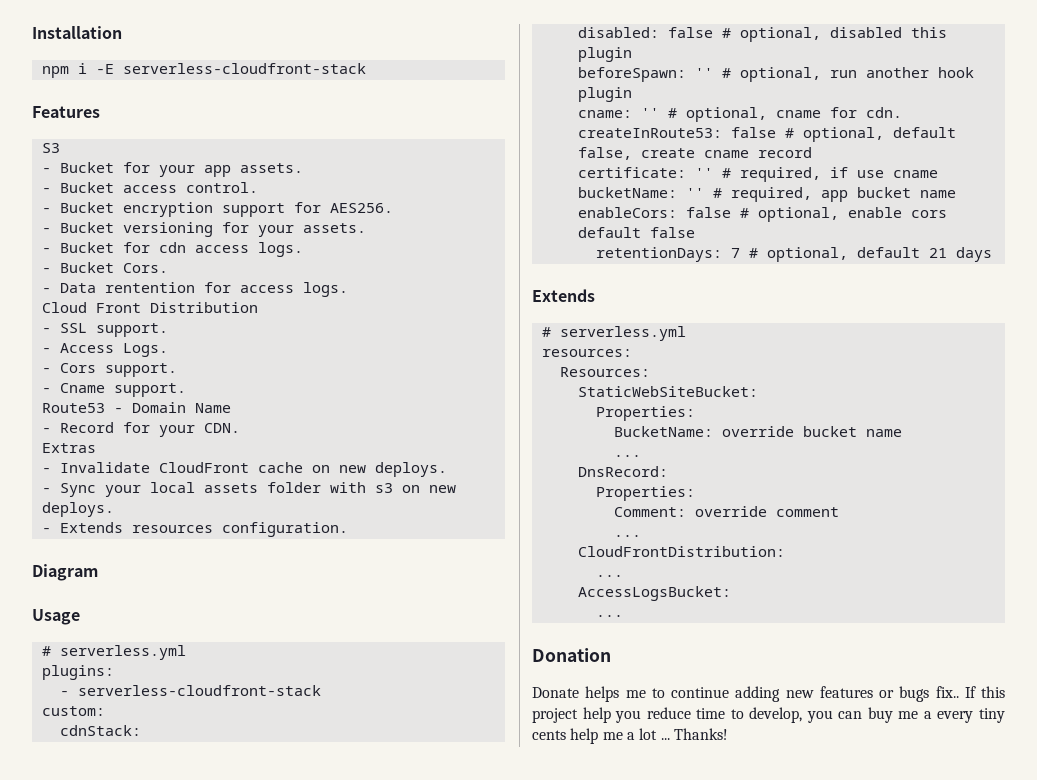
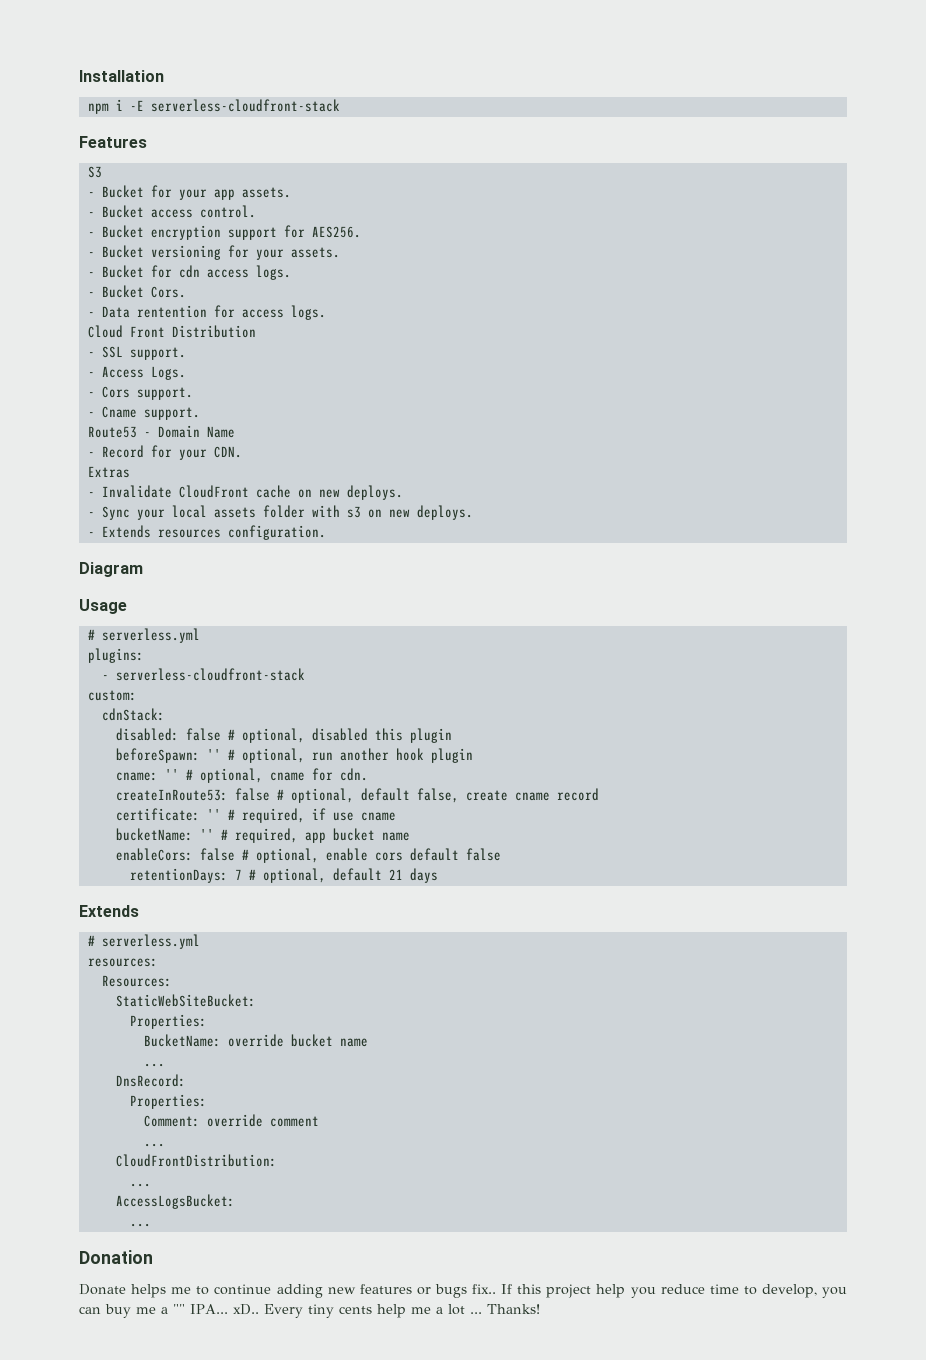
[937,711,974,723] every -> [173,1304,303,1318] "" IPA... xD.. Every

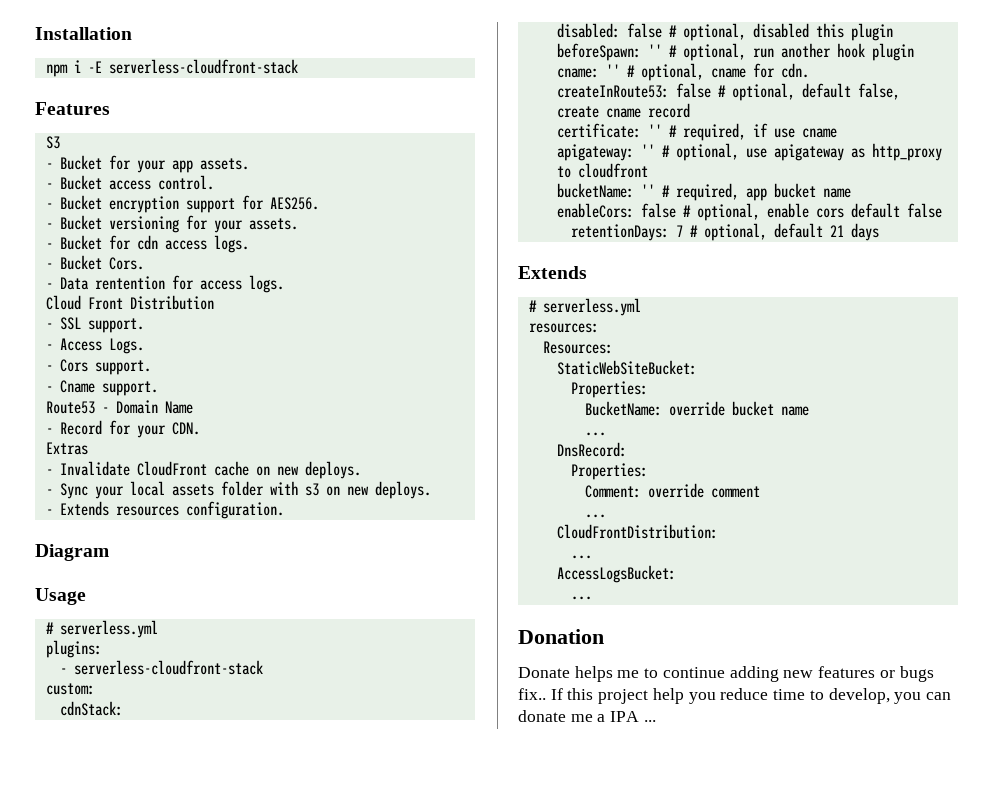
(396, 816) none -> [556,143,942,161] [556,163,648,178] // apigateway: '' # optional, use apigateway as http_proxy to cloudfront
[105,1304,540,1318] buy me a "" IPA... xD.. Every tiny cents help me a lot ... Thanks! -> [518,710,656,722] donate me a IPA ...

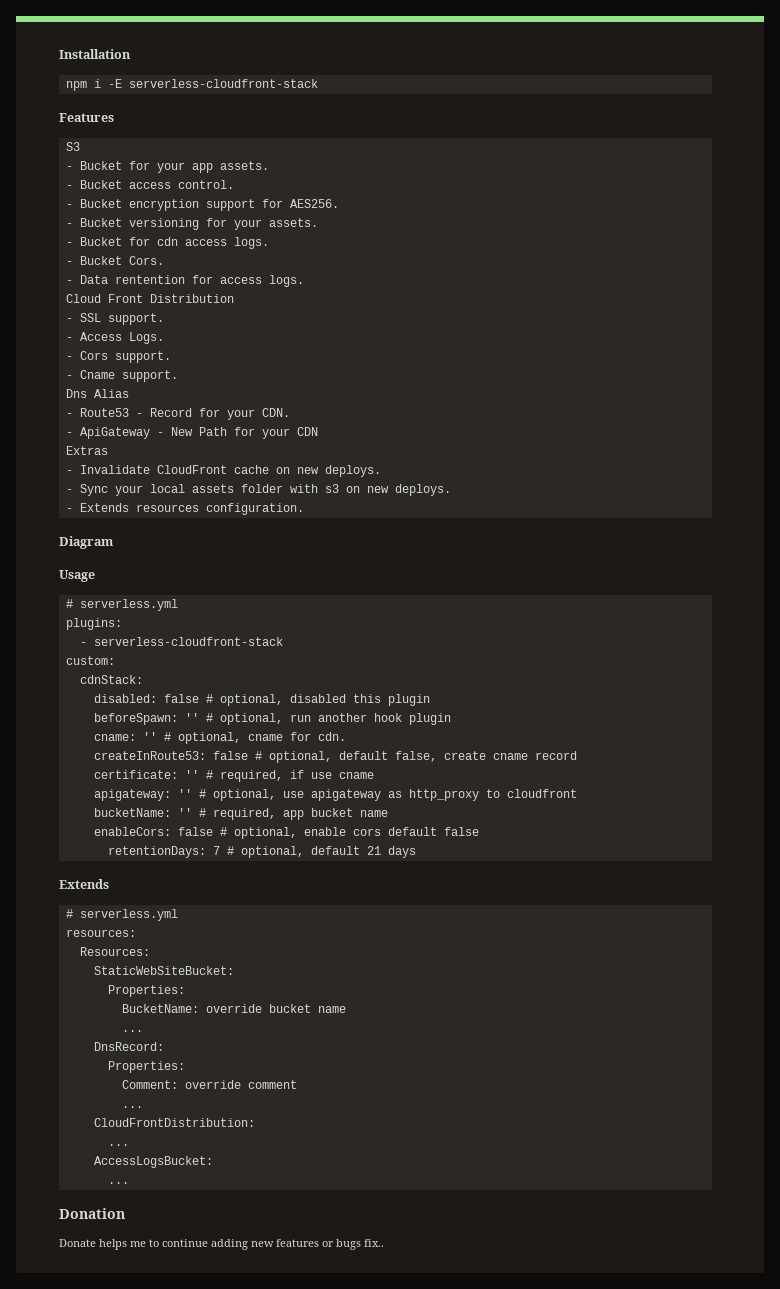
[45,400,193,414] Route53 - Domain Name // -> [65,389,129,398] [65,408,129,417] Dns Alias // - Route53
(200, 428) none -> [65,427,318,439] // - ApiGateway - New Path for your CDN
[550,688,951,704] [518,710,656,722] If this project help you reduce time to develop, you can donate me a IPA ... -> (384, 1243) none

